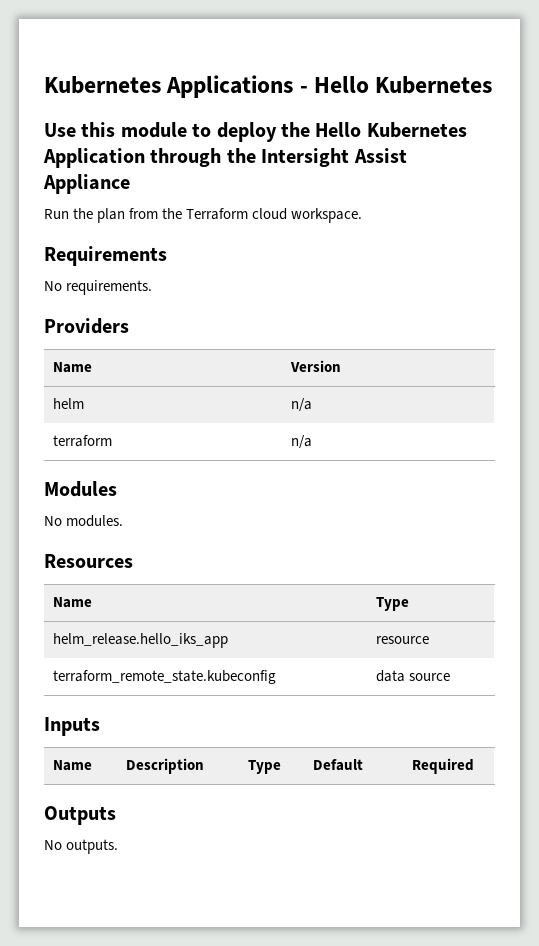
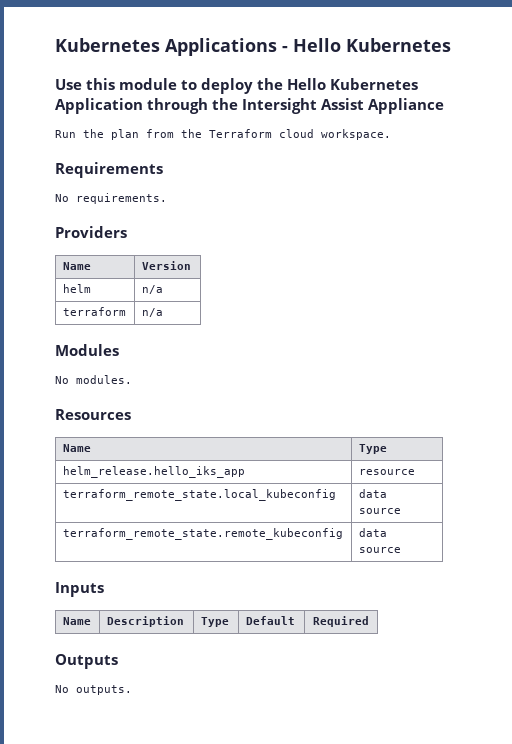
[53,670,277,684] terraform_remote_state.kubeconfig -> [62,489,336,501] [358,489,387,498] [358,508,401,514] [62,528,343,540] terraform_remote_state.local_kubeconfig | data source // terraform_remote_state.remote_kubeconfig

